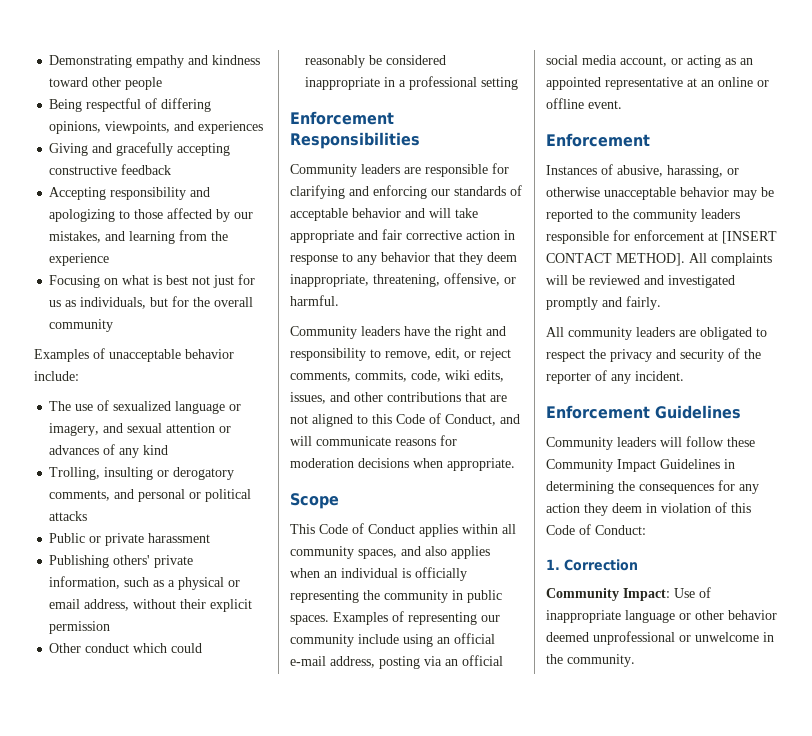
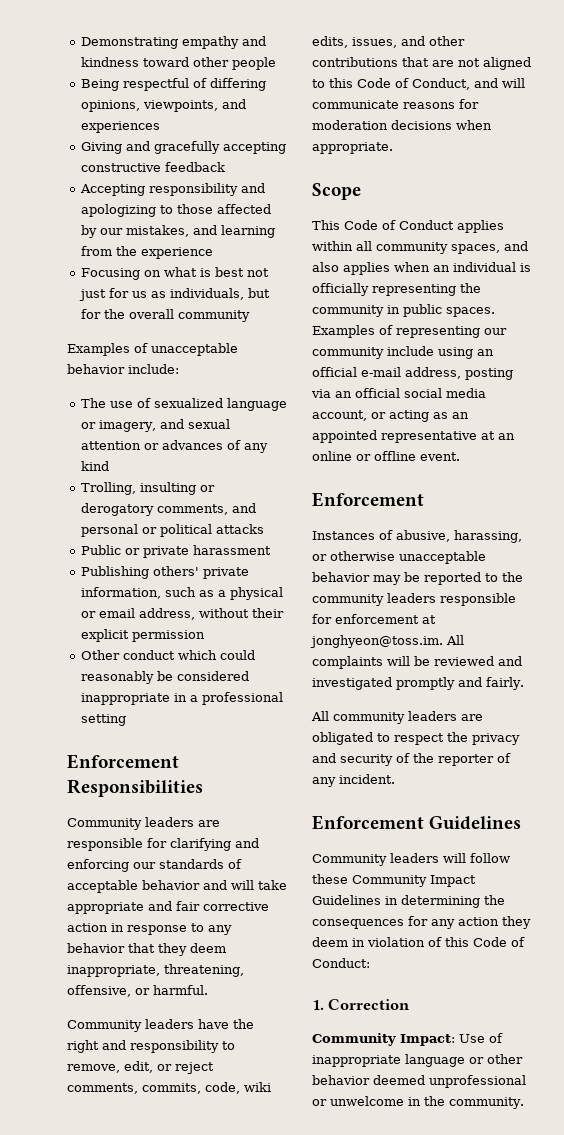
[722,231,777,244] [546,253,685,266] [INSERT CONTACT METHOD]. -> [310,635,443,648] jonghyeon@toss.im.

